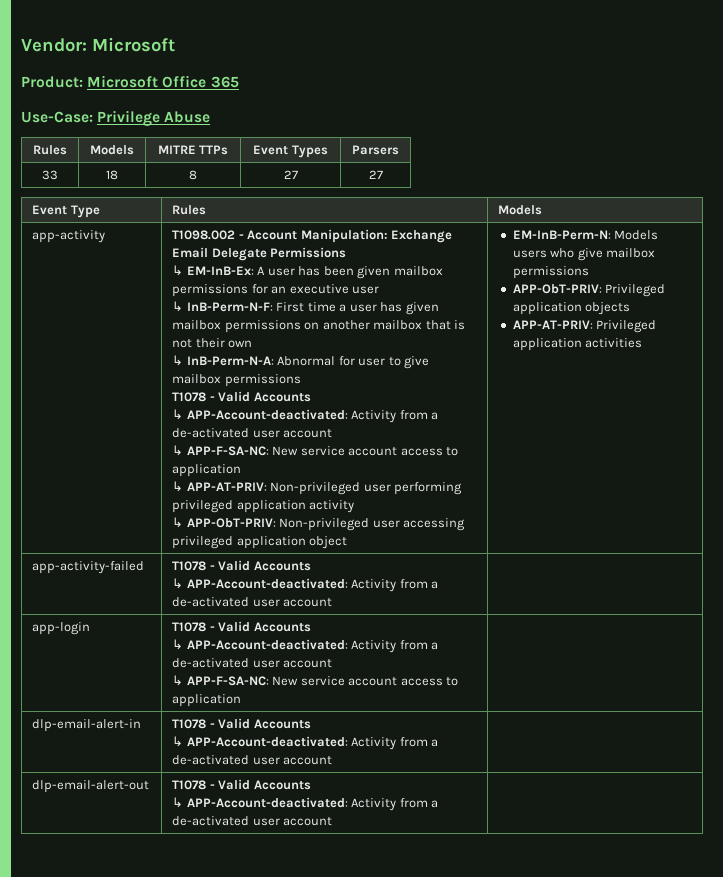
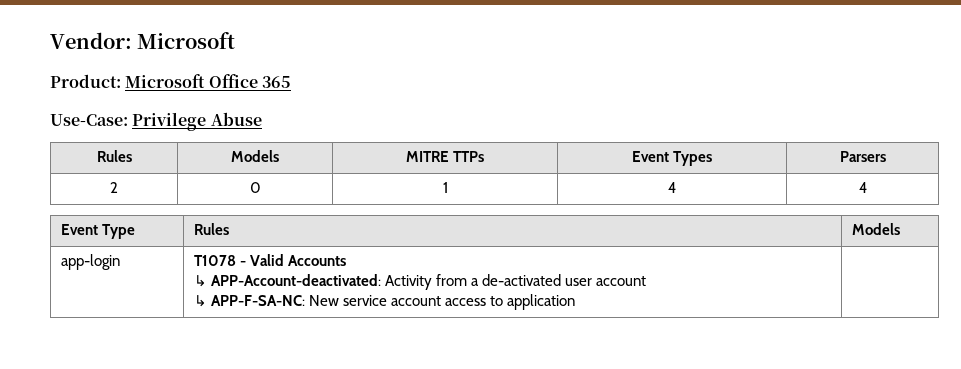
[42,170,58,180] [106,170,118,180] [189,170,197,180] [283,170,298,179] [368,170,383,179] 33 | 18 | 8 | 27 | 27 -> [110,182,118,193] [249,182,261,193] [442,182,448,193] [668,182,676,193] [858,182,867,193] 2 | 0 | 1 | 4 | 4
[32,230,106,243] [172,229,453,243] [172,247,347,261] [172,265,443,279] [172,284,380,297] [172,301,439,315] [172,320,466,333] [172,338,253,348] [172,355,430,369] [172,374,301,387] [172,391,311,402] [172,409,439,423] [172,428,333,438] [172,445,459,456] [172,464,242,477] [172,481,463,495] [172,500,355,513] [172,517,466,531] [172,536,348,549] [512,230,659,240] [512,248,656,261] [512,266,589,279] [512,284,666,297] [512,302,631,315] [512,320,657,333] [512,338,643,351] [32,561,145,574] [172,560,311,571] [172,578,439,592] [172,597,333,607] // app-activity | T1098.002 - Account Manipulation: Exchange Email Delegate Permissions // ↳ EM-InB-Ex: A user has been given mailbox permissions for an executive user // ↳ InB-Perm-N-F: First time a user has given mailbox permissions on another mailbox that is not their own // ↳ InB-Perm-N-A: Abnormal for user to give mailbox permissions // T1078 - Valid Accounts // ↳ APP-Account-deactivated: Activity from a de-activated user account // ↳ APP-F-SA-NC: New service account access to application // ↳ APP-AT-PRIV: Non-privileged user performing privileged application activity // ↳ APP-ObT-PRIV: Non-privileged user accessing privileged application object | EM-InB-Perm-N: Models users who give mailbox permissions // APP-ObT-PRIV: Privileged application objects // APP-AT-PRIV: Privileged application activities // app-activity-failed | T1078 - Valid Accounts // ↳ APP-Account-deactivated: Activity from a de-activated user account | -> (900, 229) none
[32,719,142,732] [172,718,311,729] [172,736,439,750] [172,755,333,765] [32,780,150,793] [172,779,311,790] [172,797,439,811] [172,816,333,826] // dlp-email-alert-in | T1078 - Valid Accounts // ↳ APP-Account-deactivated: Activity from a de-activated user account | // dlp-email-alert-out | T1078 - Valid Accounts // ↳ APP-Account-deactivated: Activity from a de-activated user account | -> (576, 302) none

